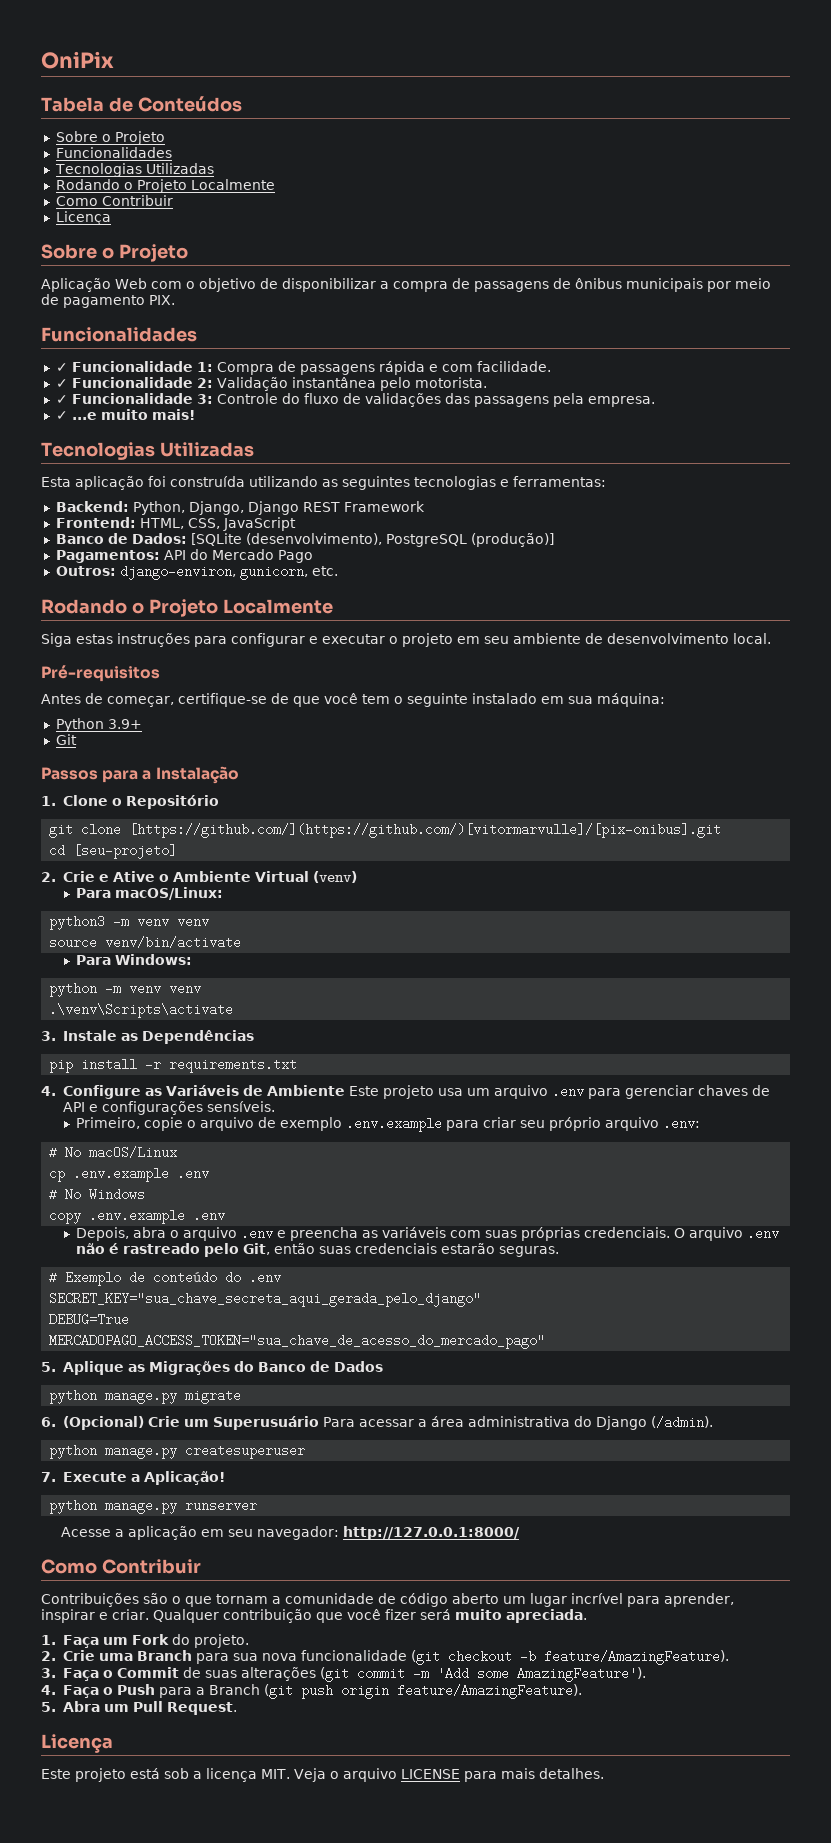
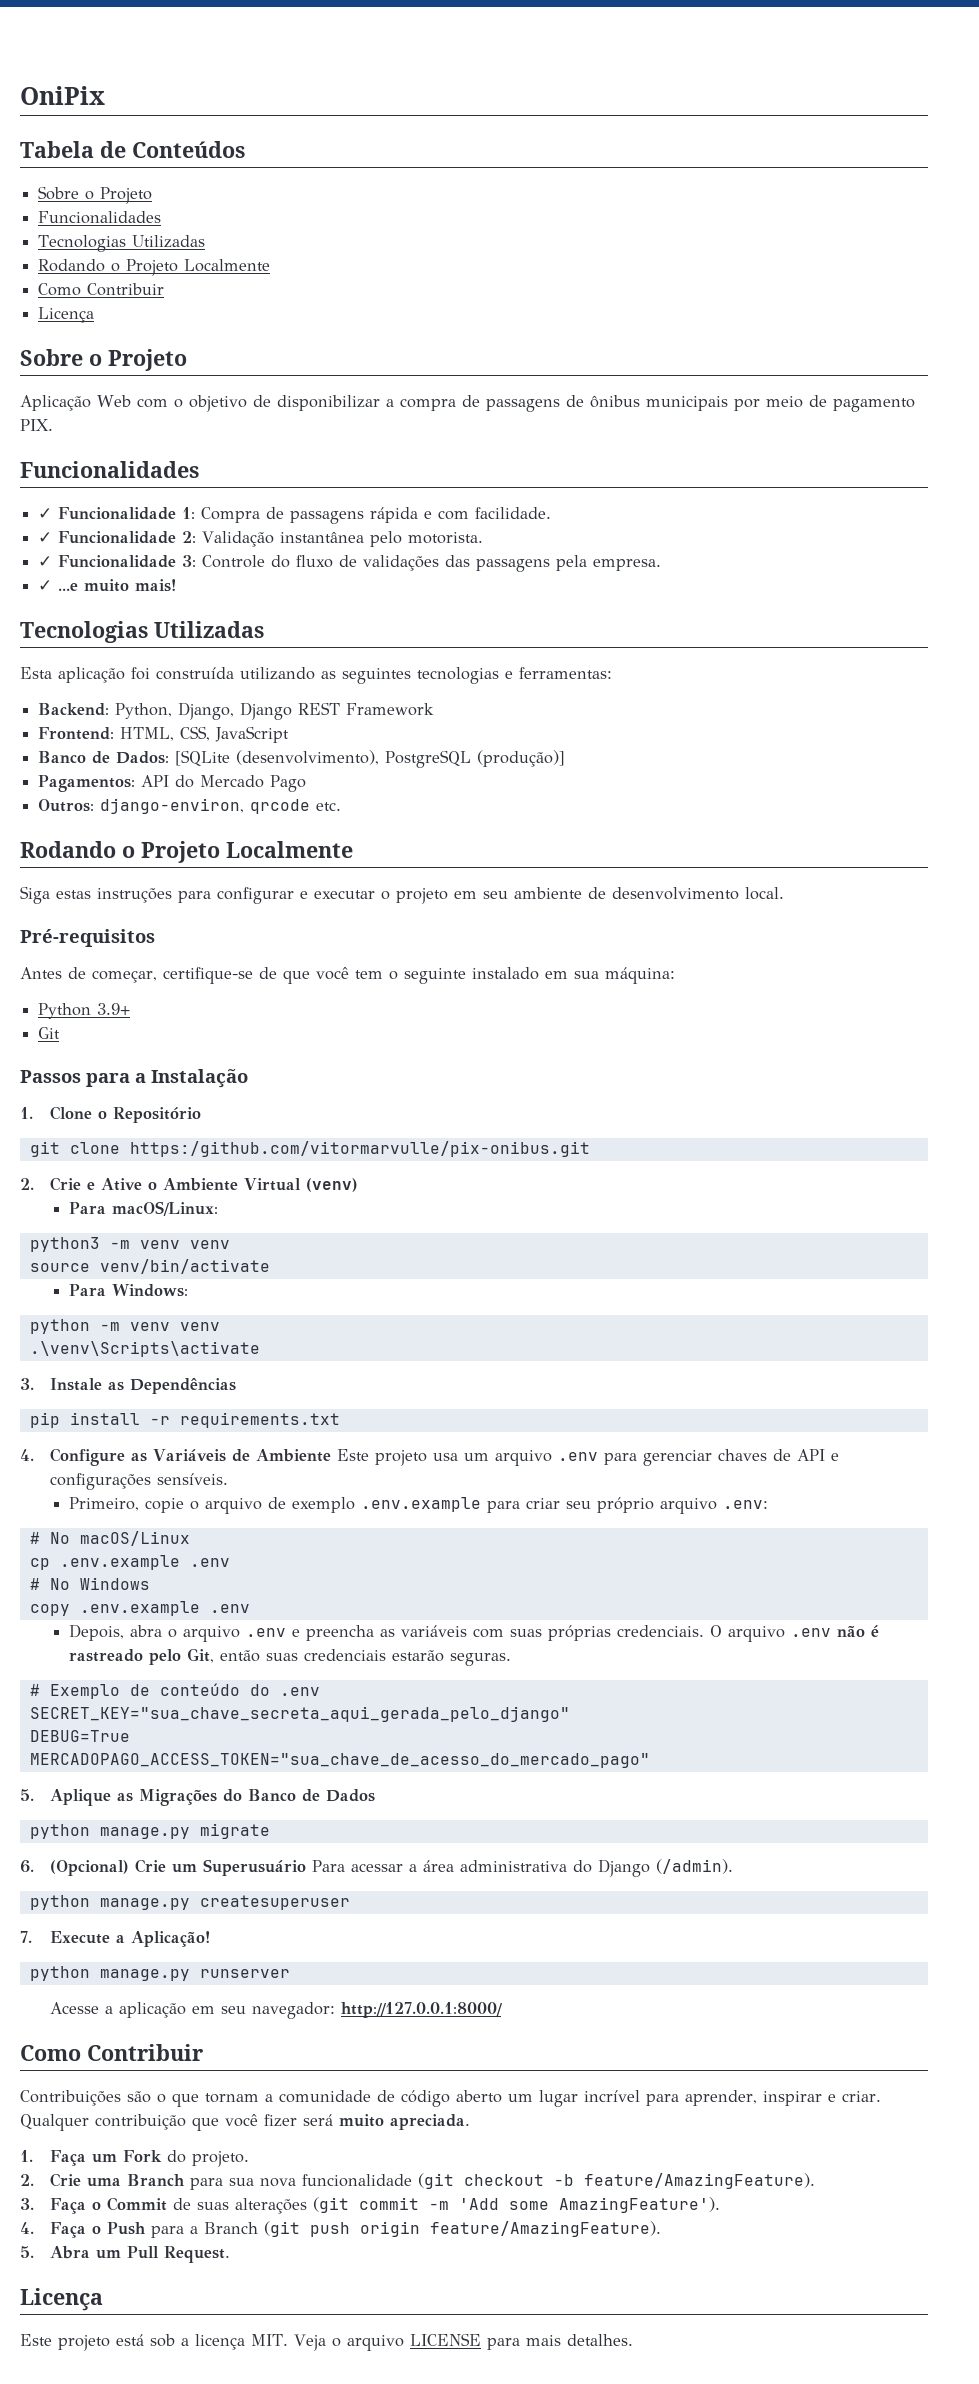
[239,565,308,580] gunicorn, -> [250,799,311,814] qrcode
[129,823,722,838] [49,844,178,859] [https://github.com/](https://github.com/)[vitormarvulle]/[pix-onibus].git // cd [seu-projeto] -> [129,1141,590,1157] https:/github.com/vitormarvulle/pix-onibus.git

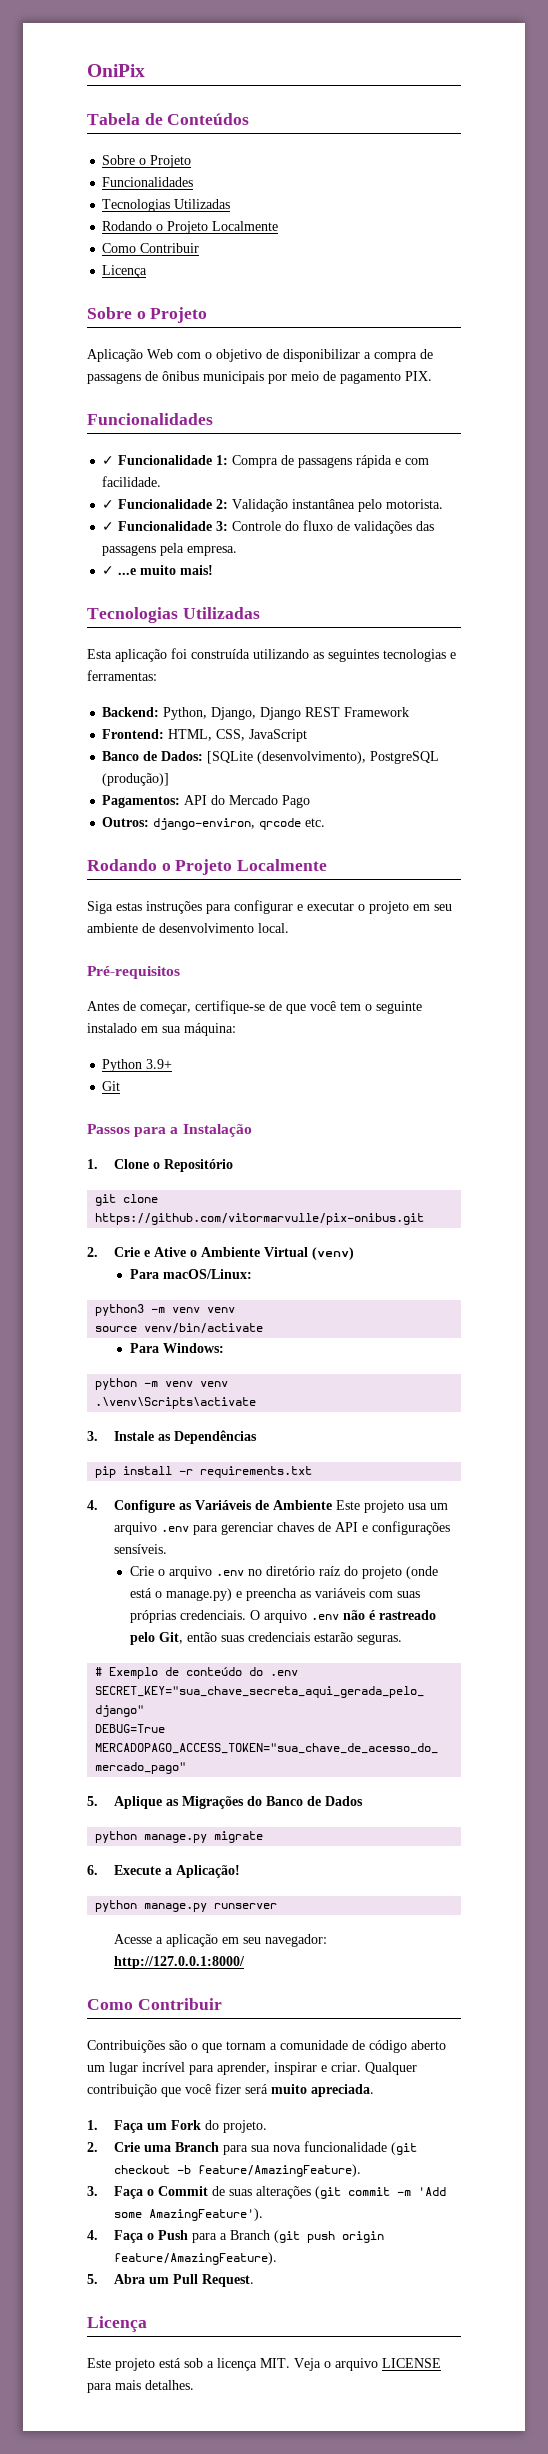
[129,1141,590,1157] https:/github.com/vitormarvulle/pix-onibus.git -> [95,1213,425,1225] https://github.com/vitormarvulle/pix-onibus.git
[68,1497,768,1514] [29,1531,190,1546] [29,1555,230,1570] [29,1577,150,1590] [29,1601,250,1616] [68,1624,286,1642] Primeiro, copie o arquivo de exemplo .env.example para criar seu próprio arquivo .env: // # No macOS/Linux // cp .env.example .env // # No Windows // copy .env.example .env // Depois, abra o arquivo .env -> [129,1566,438,1579] [129,1588,232,1601] Crie o arquivo .env no diretório raíz do projeto (onde está o manage.py)
[50,1859,734,1877] [29,1895,350,1910] [20,1931,32,1943] (Opcional) Crie um Superusuário Para acessar a área administrativa do Django (/admin). // python manage.py createsuperuser // 7. -> (98, 1870) none

